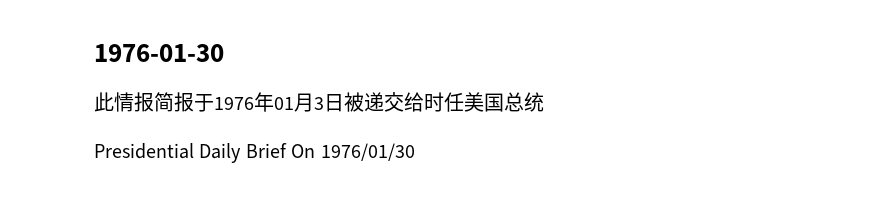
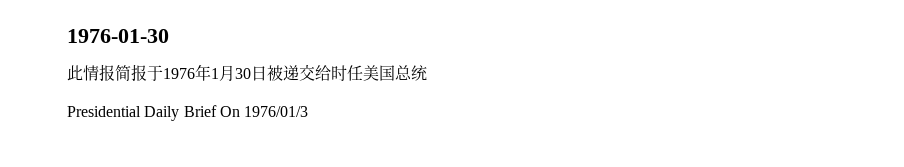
[274,93,324,112] 01月3 -> [211,65,251,81] 1月30
[320,143,415,161] 1976/01/30 -> [244,106,309,117] 1976/01/3

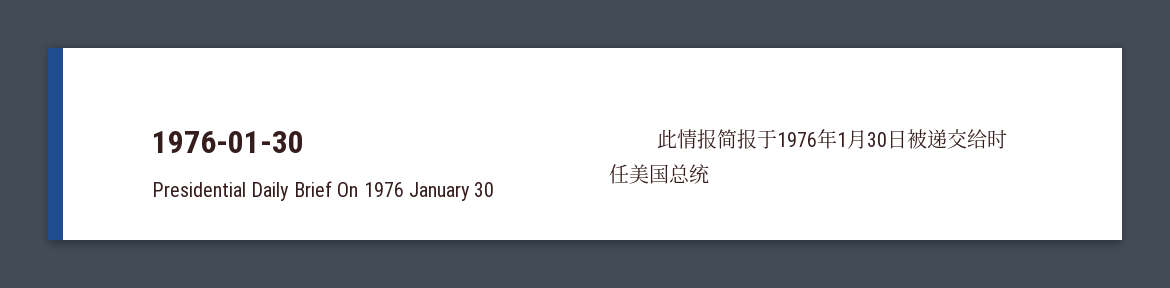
(169, 36) none -> [152,181,495,201] // Presidential Daily Brief On 1976 January 30
[67,105,309,121] // Presidential Daily Brief On 1976/01/3 -> (709, 174) none

